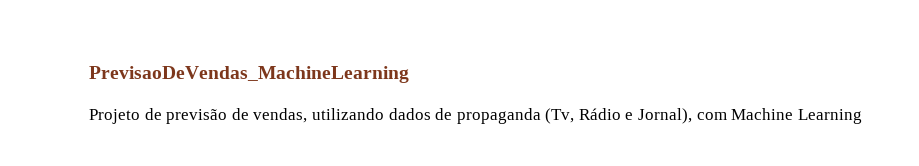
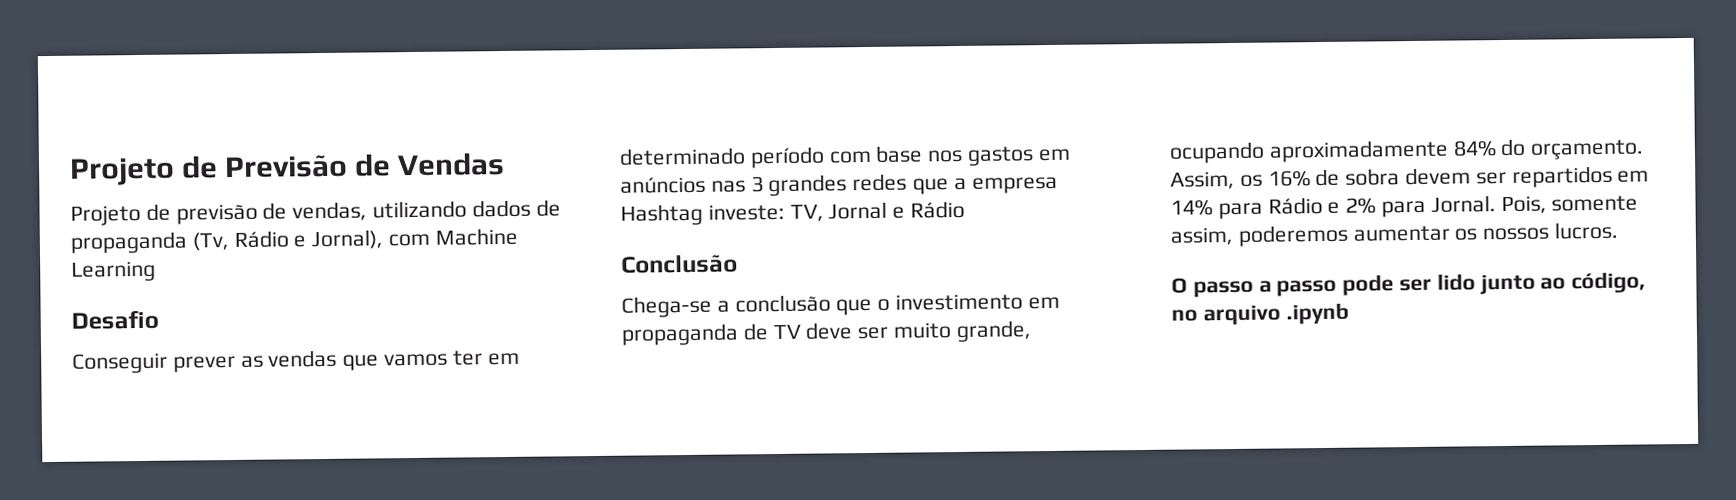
[89,66,409,83] PrevisaoDeVendas_MachineLearning -> [69,152,506,186] Projeto de Previsão de Vendas
(862, 116) none -> [71,309,159,330] [72,349,520,374] [619,145,1071,169] [620,173,1058,197] [620,200,966,226] [621,254,738,274] [621,293,1060,318] [621,320,1032,346] [1169,138,1645,164] [1170,165,1650,190] [1170,195,1639,220] [1170,221,1619,247] [1171,271,1647,298] [1171,302,1349,326] // Desafio // Conseguir prever as vendas que vamos ter em determinado período com base nos gastos em anúncios nas 3 grandes redes que a empresa Hashtag investe: TV, Jornal e Rádio // Conclusão // Chega-se a conclusão que o investimento em propaganda de TV deve ser muito grande, ocupando aproximadamente 84% do orçamento. Assim, os 16% de sobra devem ser repartidos em 14% para Rádio e 2% para Jornal. Pois, somente assim, poderemos aumentar os nossos lucros. // O passo a passo pode ser lido junto ao código, no arquivo .ipynb

